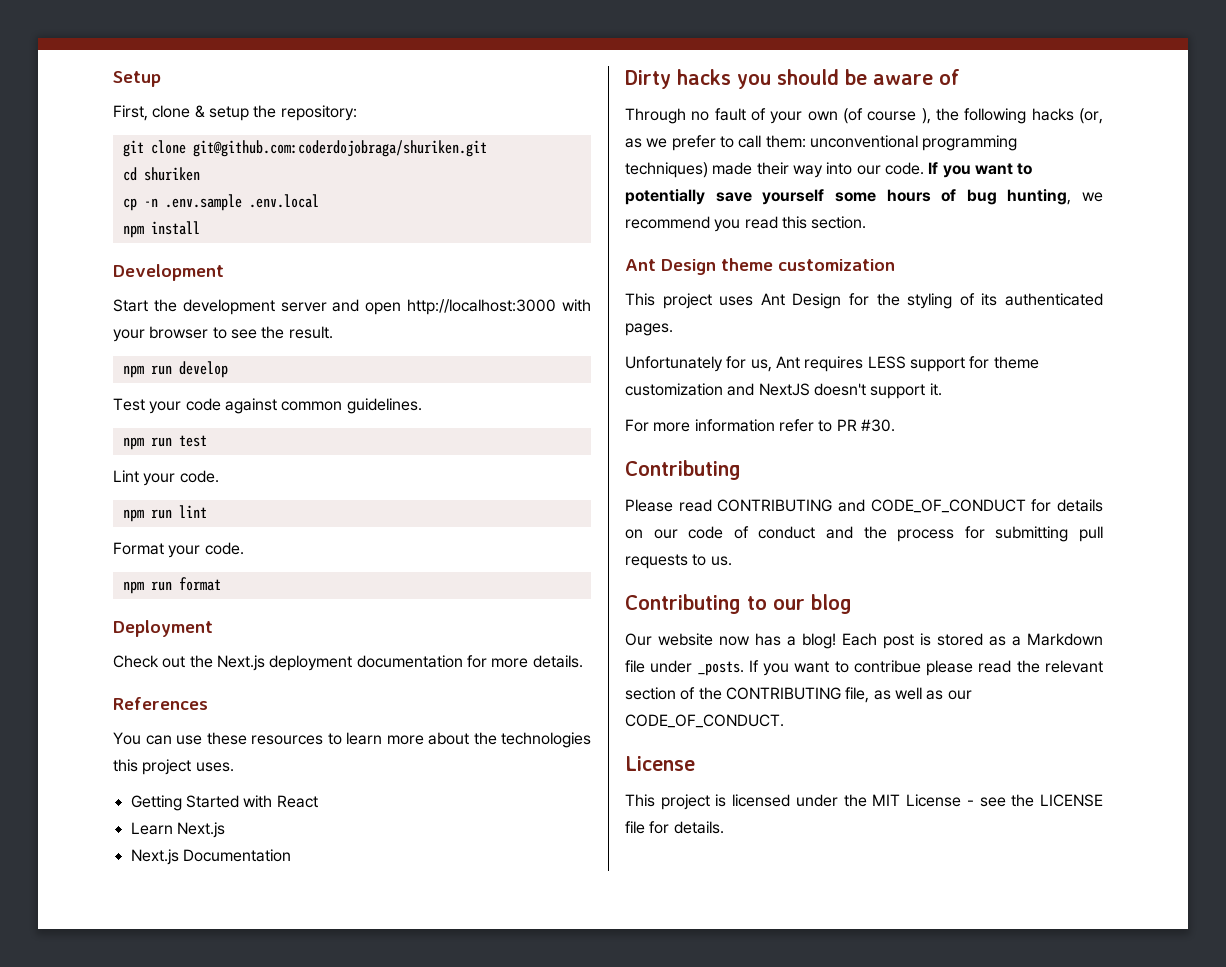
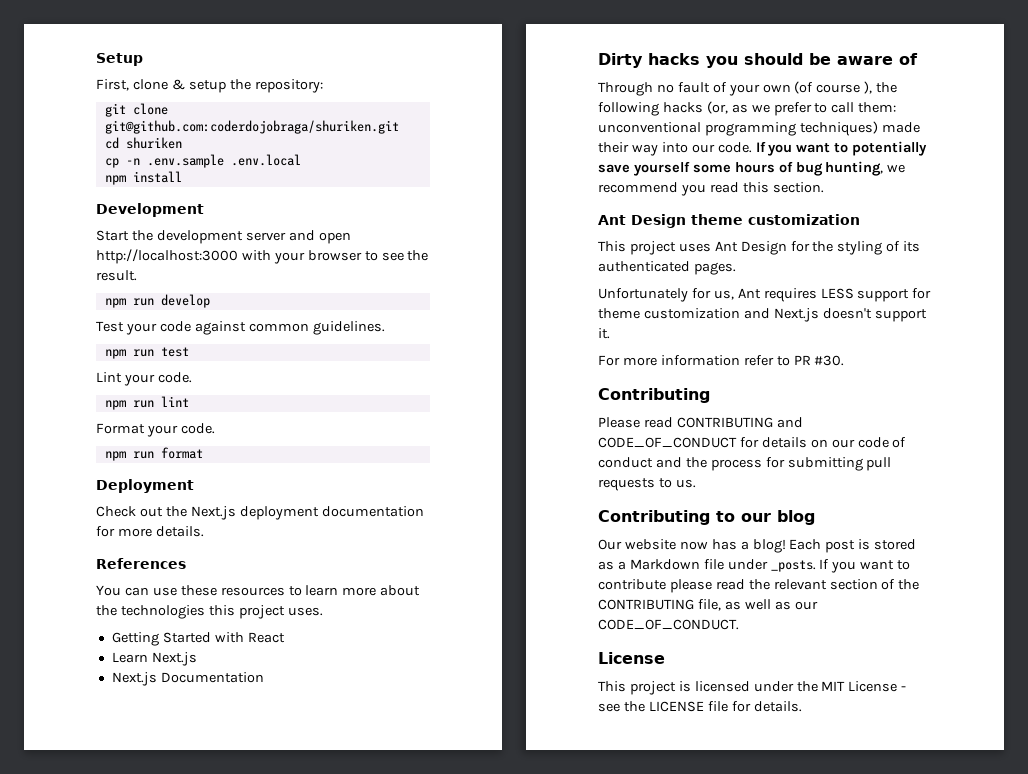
[758,383,810,396] NextJS -> [773,308,819,322] Next.js
[853,660,921,673] contribue -> [598,579,666,590] contribute

